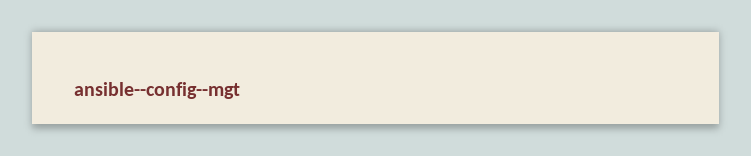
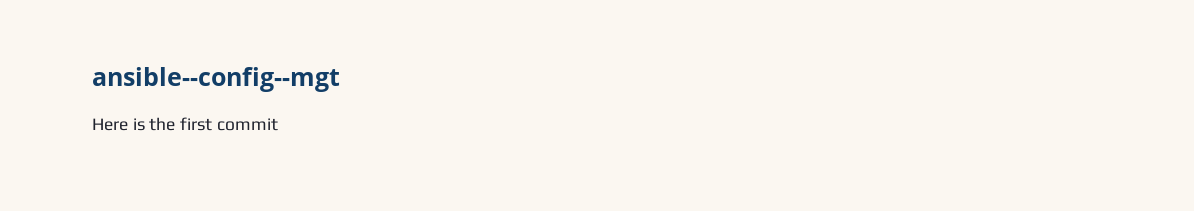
(240, 90) none -> [92,117,278,131] // Here is the first commit

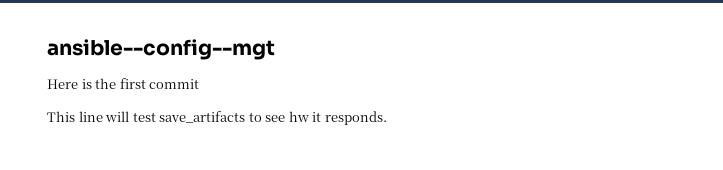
(278, 124) none -> [47,111,387,125] // This line will test save_artifacts to see hw it responds.

